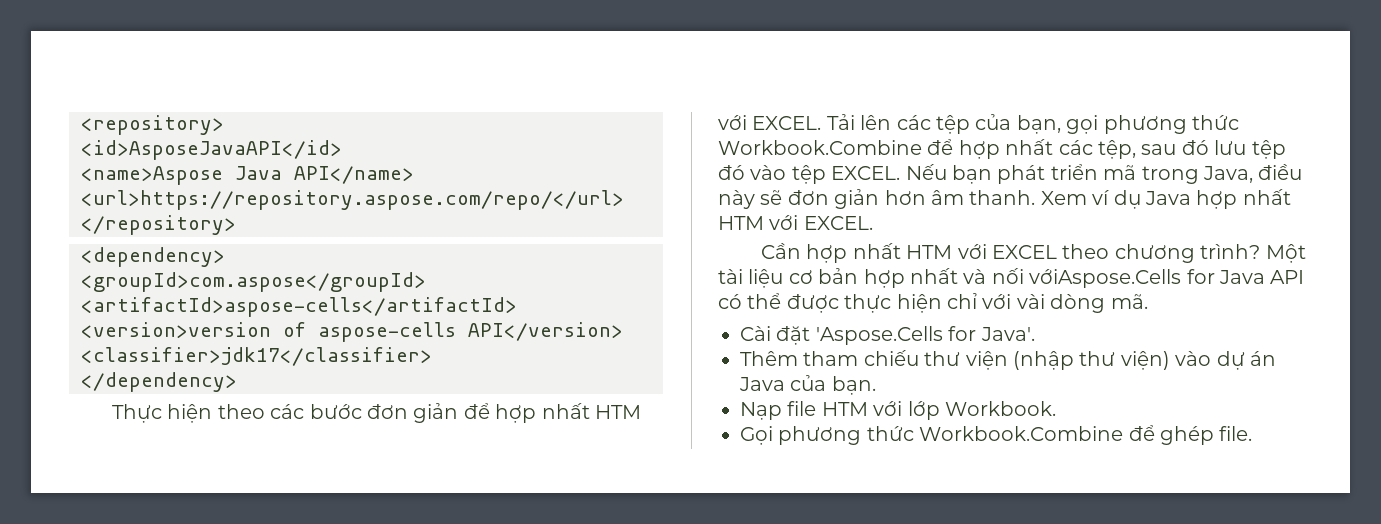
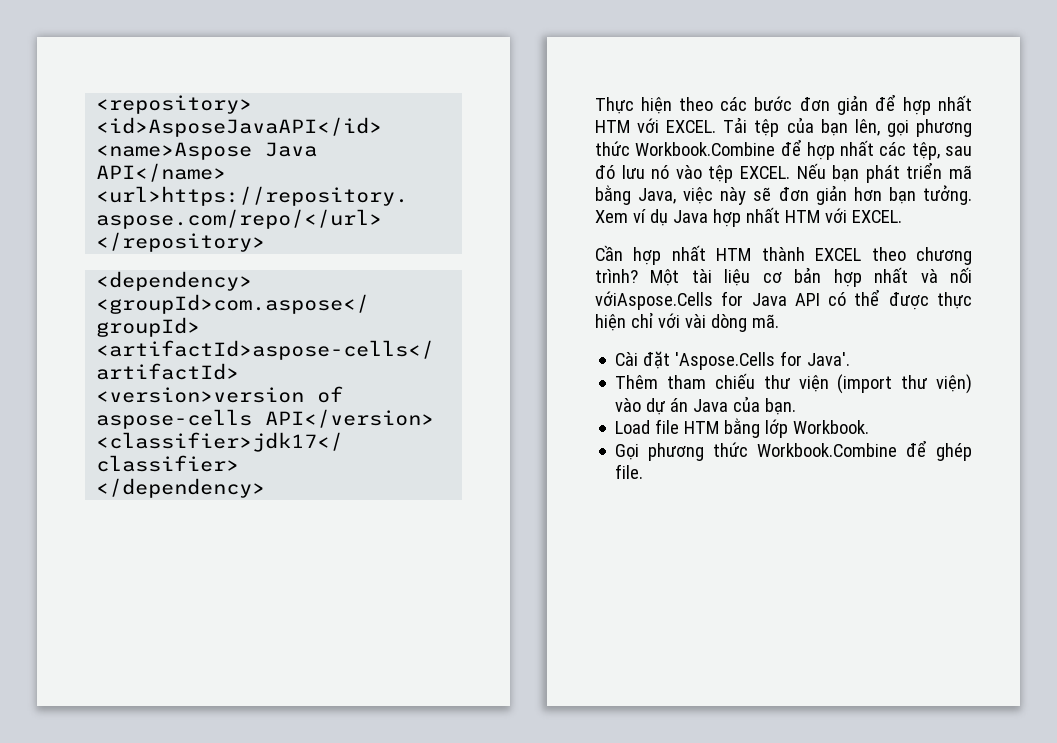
[860,114,1061,134] lên các tệp của bạn, -> [754,117,880,137] tệp của bạn lên,
[1251,140,1286,159] [718,165,745,180] tệp đó -> [651,165,670,179] nó
[1141,164,1303,184] trong Java, điều -> [595,185,714,205] bằng Java, việc
[931,190,1036,205] âm thanh. -> [888,185,972,205] bạn tưởng.
[957,244,987,259] với -> [761,247,805,261] thành
[1013,351,1074,370] (nhập -> [837,374,893,394] (import
[740,402,782,420] Nạp -> [615,420,651,434] Load
[873,401,903,416] với -> [724,418,761,438] bằng

